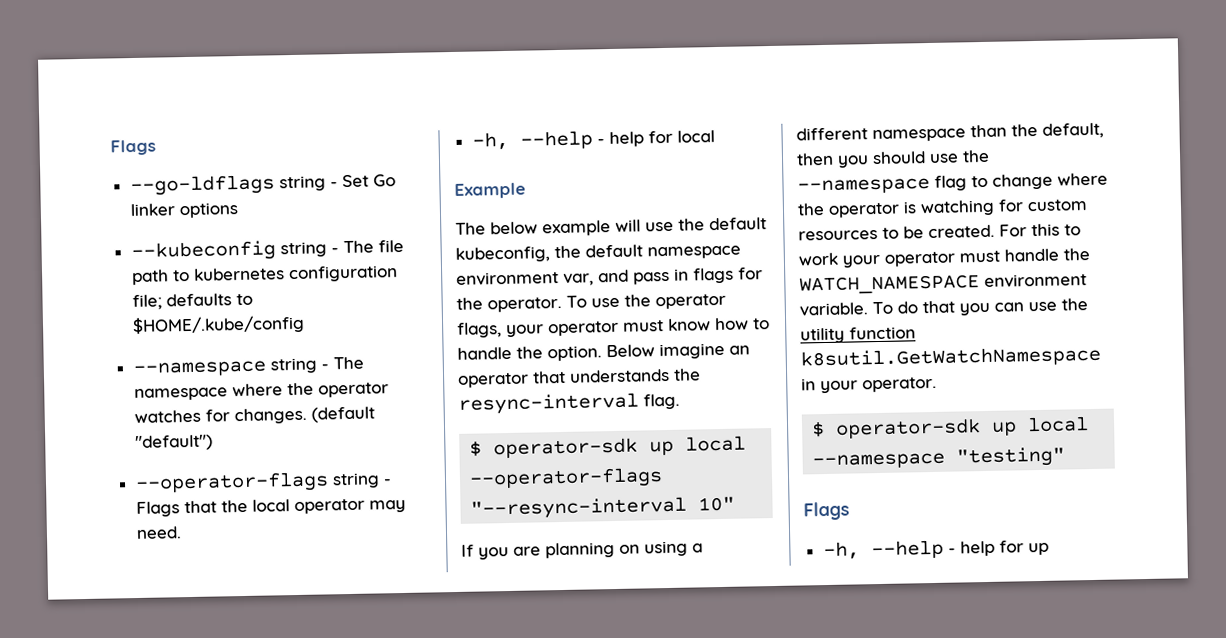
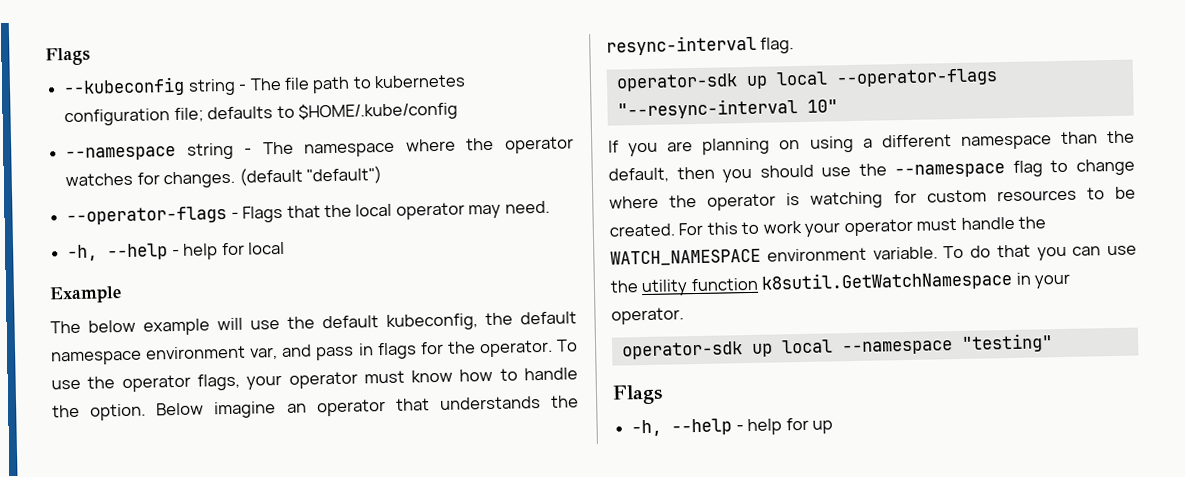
[110,139,156,156] [129,174,396,197] [129,202,239,219] Flags // --go-ldflags string - Set Go linker options -> [45,47,91,66] Flags
[331,472,380,489] string -> (228, 216) none
[469,440,483,457] $ -> (795, 45) none
[811,421,826,438] $ -> (684, 316) none

